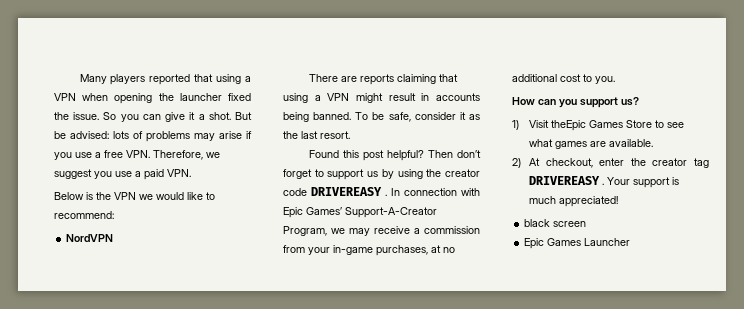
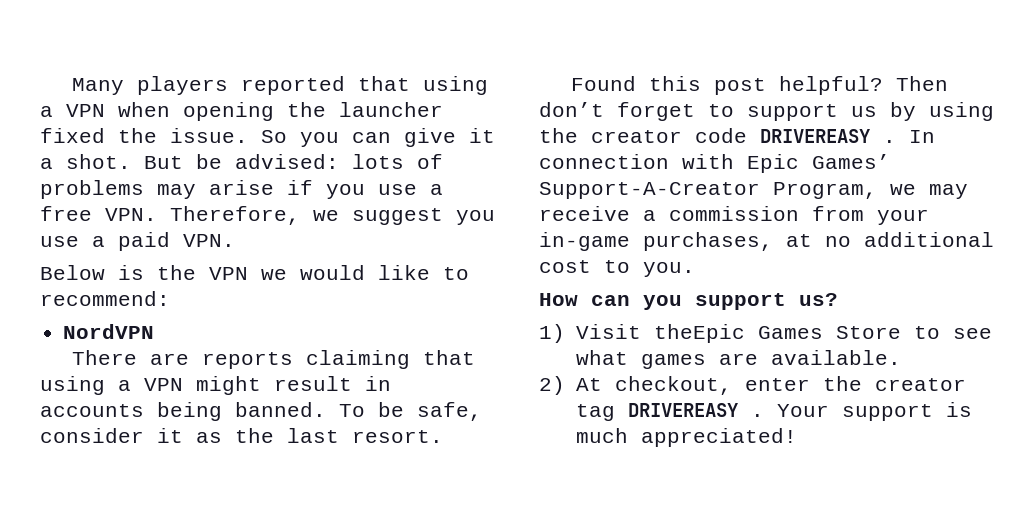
[524,219,587,227] [524,238,631,249] // black screen // Epic Games Launcher -> (797, 437) none

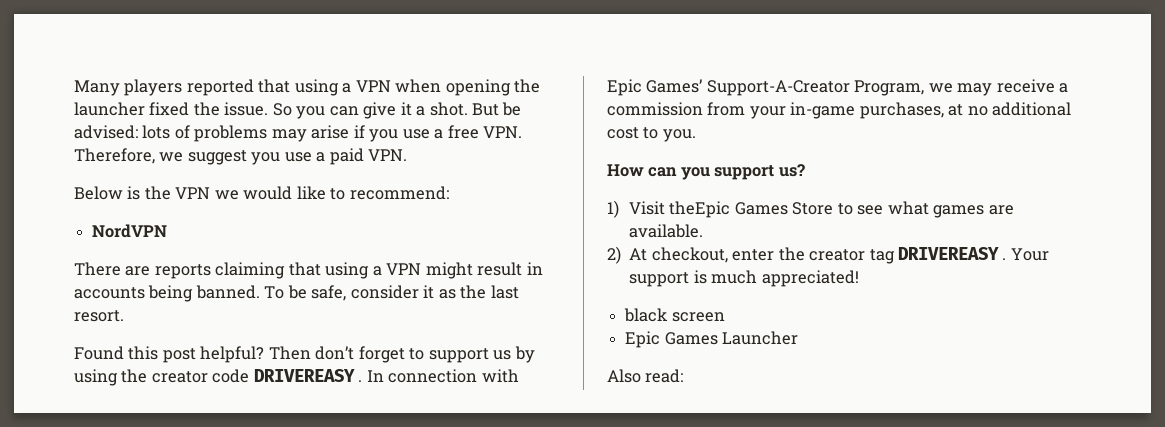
(797, 437) none -> [624,308,725,322] [625,331,799,348] [607,369,684,383] // black screen // Epic Games Launcher // Also read:

